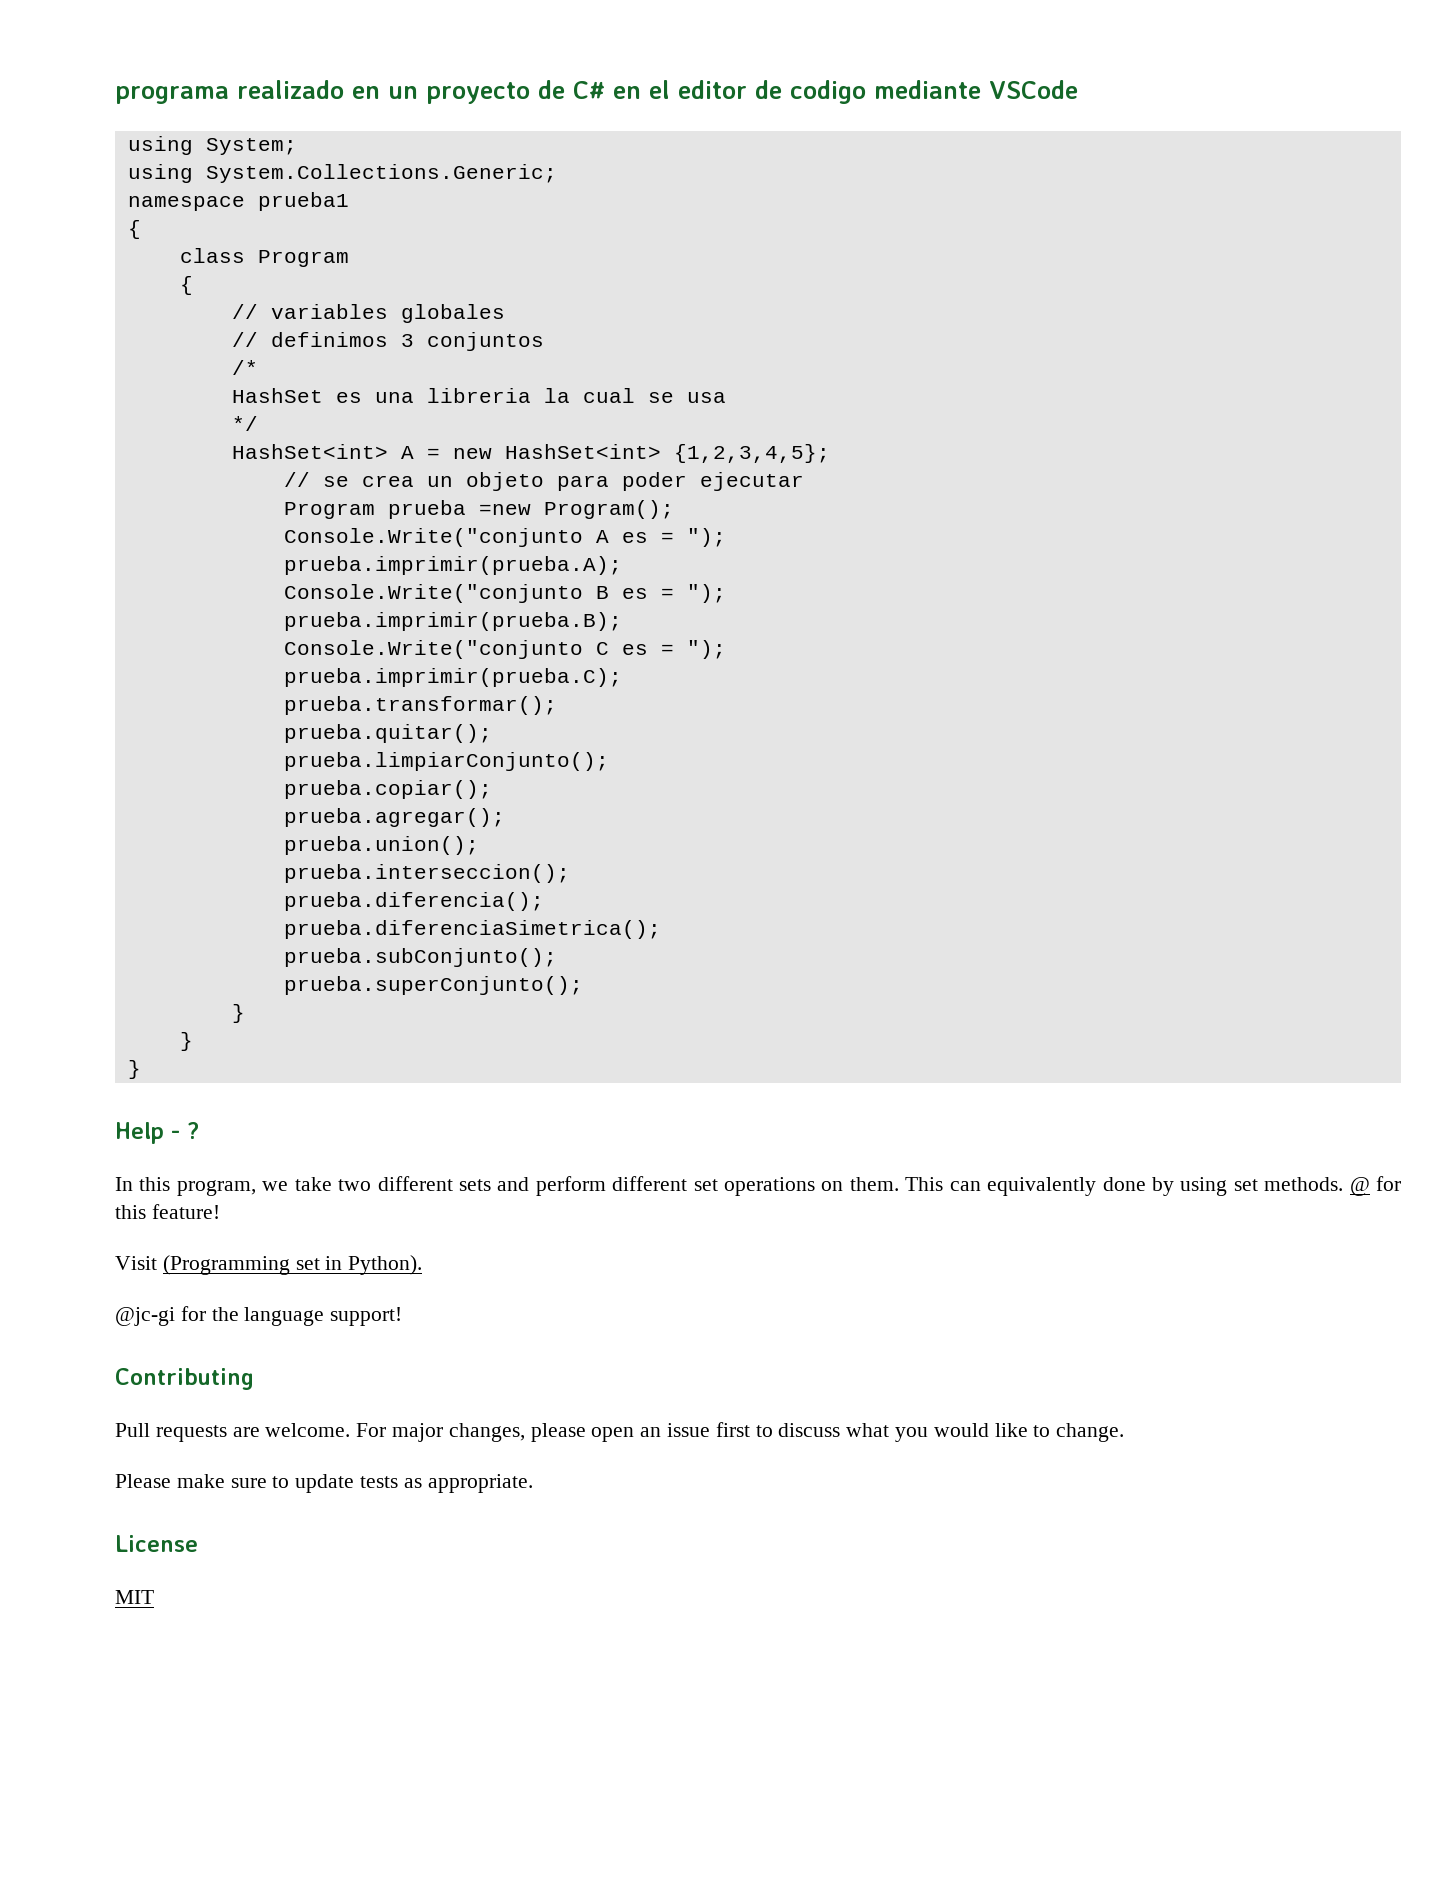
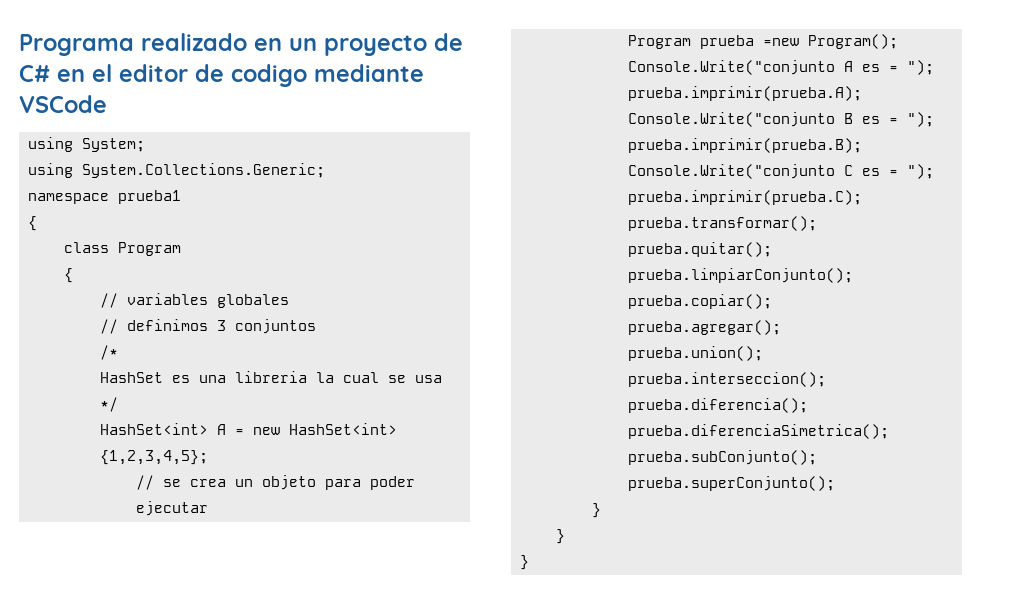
[115,86,229,104] programa -> [19,34,134,56] Programa
[115,1122,199,1144] [115,1176,1402,1196] [115,1204,220,1219] [115,1255,423,1275] [115,1306,403,1326] [115,1368,254,1390] [115,1422,1125,1442] [115,1474,533,1493] [115,1535,198,1552] [115,1590,154,1604] // Help - ? // In this program, we take two different sets and perform different set operations on them. This can equivalently done by using set methods. @ for this feature! // Visit (Programming set in Python). // @jc-gi for the language support! // Contributing // Pull requests are welcome. For major changes, please open an issue first to discuss what you would like to change. // Please make sure to update tests as appropriate. // License // MIT -> (529, 562) none

